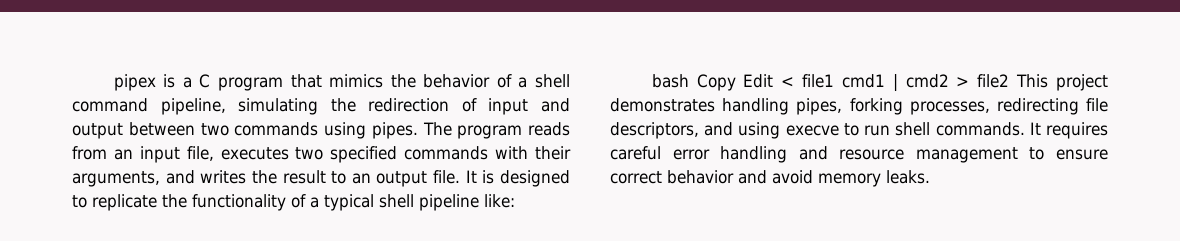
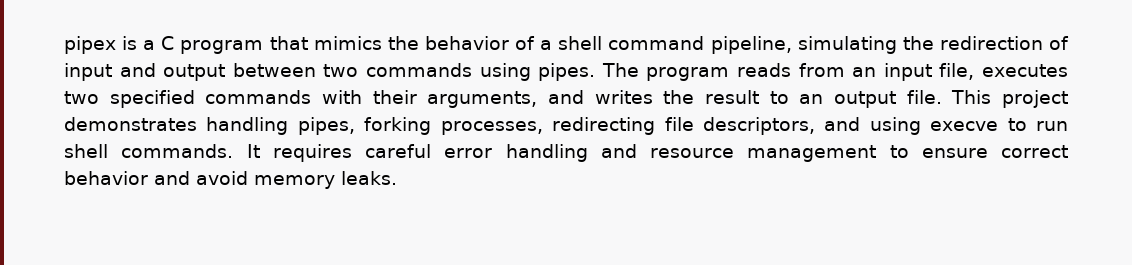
[465,170,570,187] [72,194,515,211] [651,74,1010,92] It is designed to replicate the functionality of a typical shell pipeline like: // bash Copy Edit < file1 cmd1 | cmd2 > file2 -> (942, 97) none

